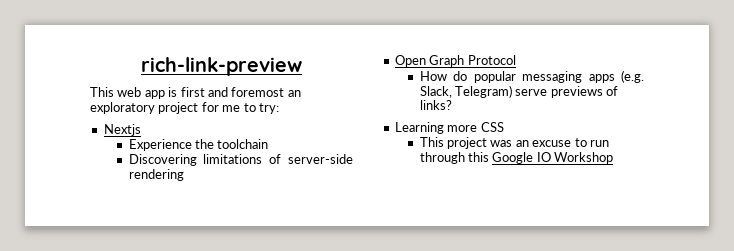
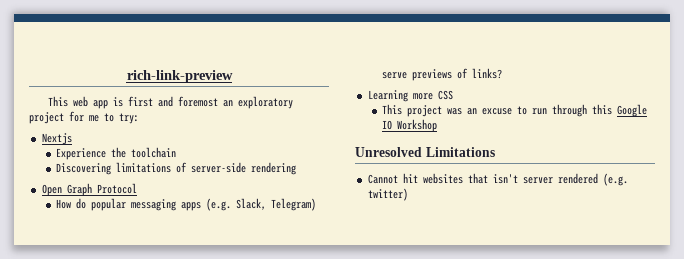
(614, 158) none -> [355,147,495,157] [367,173,628,186] [367,188,408,201] // Unresolved Limitations // Cannot hit websites that isn't server rendered (e.g. twitter)

